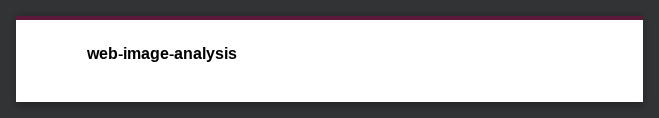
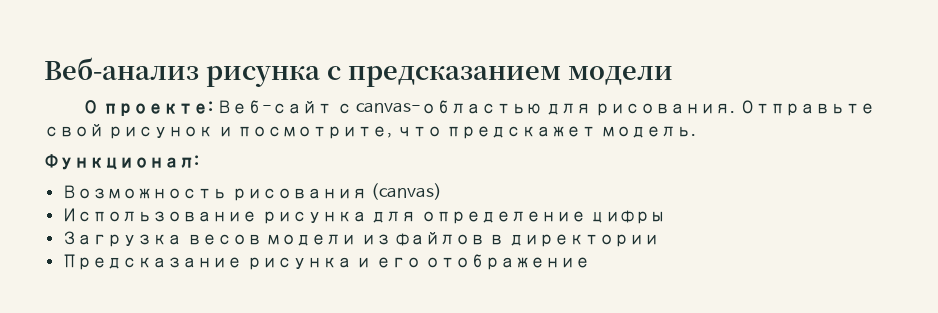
[86,47,237,62] web-image-analysis -> [44,57,673,87] [83,100,875,116] [44,124,696,139] [44,154,199,170] [62,183,443,201] [62,208,665,224] [62,231,659,247] [62,254,590,270] Веб-анализ рисунка с предсказанием модели // О проекте: Веб-сайт с canvas-областью для рисования. Отправьте свой рисунок и посмотрите, что предскажет модель. // Функционал: // Возможность рисования (canvas) // Использование рисунка для определение цифры // Загрузка весов модели из файлов в директории // Предсказание рисунка и его отображение

